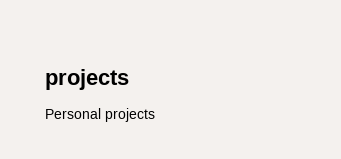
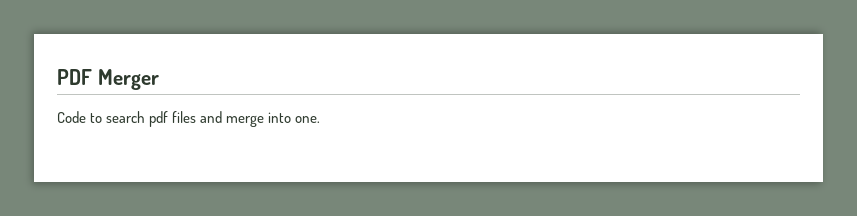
[45,69,129,90] [45,108,155,122] projects // Personal projects -> [57,69,159,90] [57,111,321,127] PDF Merger // Code to search pdf files and merge into one.

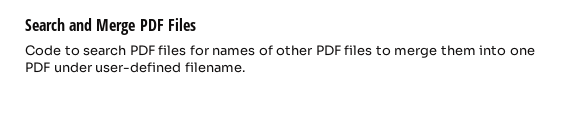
[57,69,159,90] [57,111,321,127] PDF Merger // Code to search pdf files and merge into one. -> [25,18,196,35] [25,45,535,58] [25,62,245,73] Search and Merge PDF Files // Code to search PDF files for names of other PDF files to merge them into one PDF under user-defined filename.

